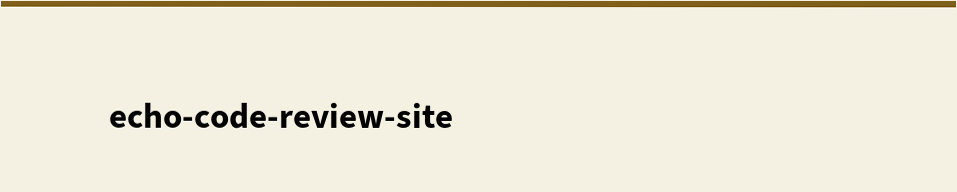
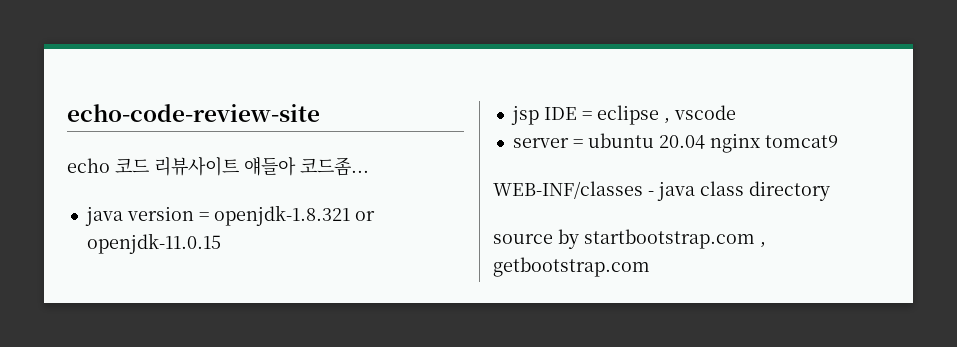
(453, 115) none -> [67,157,369,176] [84,205,375,226] [86,233,221,254] [510,105,736,125] [512,133,838,153] [493,181,830,201] [493,229,766,249] [493,257,650,277] // echo 코드 리뷰사이트 얘들아 코드좀... // java version = openjdk-1.8.321 or openjdk-11.0.15 // jsp IDE = eclipse , vscode // server = ubuntu 20.04 nginx tomcat9 // WEB-INF/classes - java class directory // source by startbootstrap.com , getbootstrap.com

